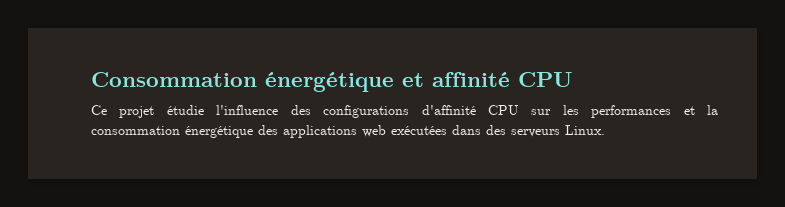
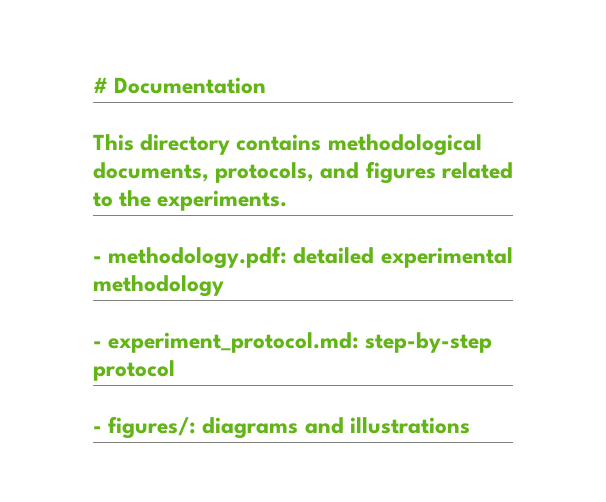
[91,72,572,92] [91,105,718,118] [91,125,605,138] Consommation énergétique et affinité CPU // Ce projet étudie l'influence des configurations d'affinité CPU sur les performances et la consommation énergétique des applications web exécutées dans des serveurs Linux. -> [93,77,267,94] [93,134,482,156] [93,161,513,184] [93,190,288,211] [93,246,513,269] [93,275,224,297] [93,332,493,353] [93,360,175,381] [93,416,470,439] # Documentation // This directory contains methodological documents, protocols, and figures related to the experiments. // - methodology.pdf: detailed experimental methodology // - experiment_protocol.md: step-by-step protocol // - figures/: diagrams and illustrations

